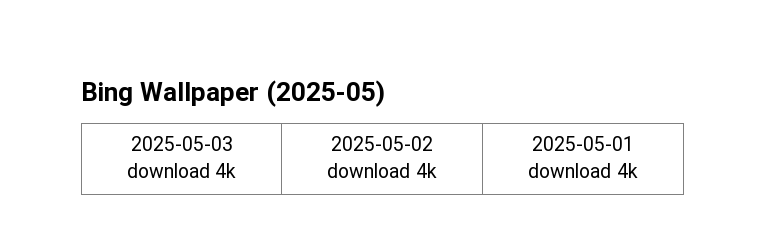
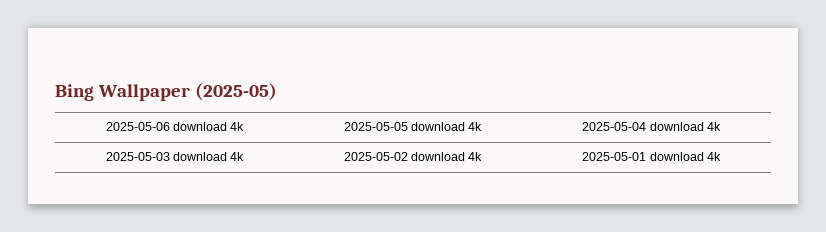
(386, 93) none -> [105,122,245,131] [343,122,483,131] [582,122,721,131] // 2025-05-06 download 4k | 2025-05-05 download 4k | 2025-05-04 download 4k

